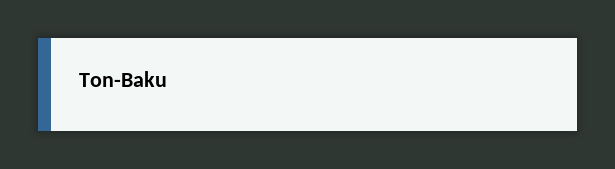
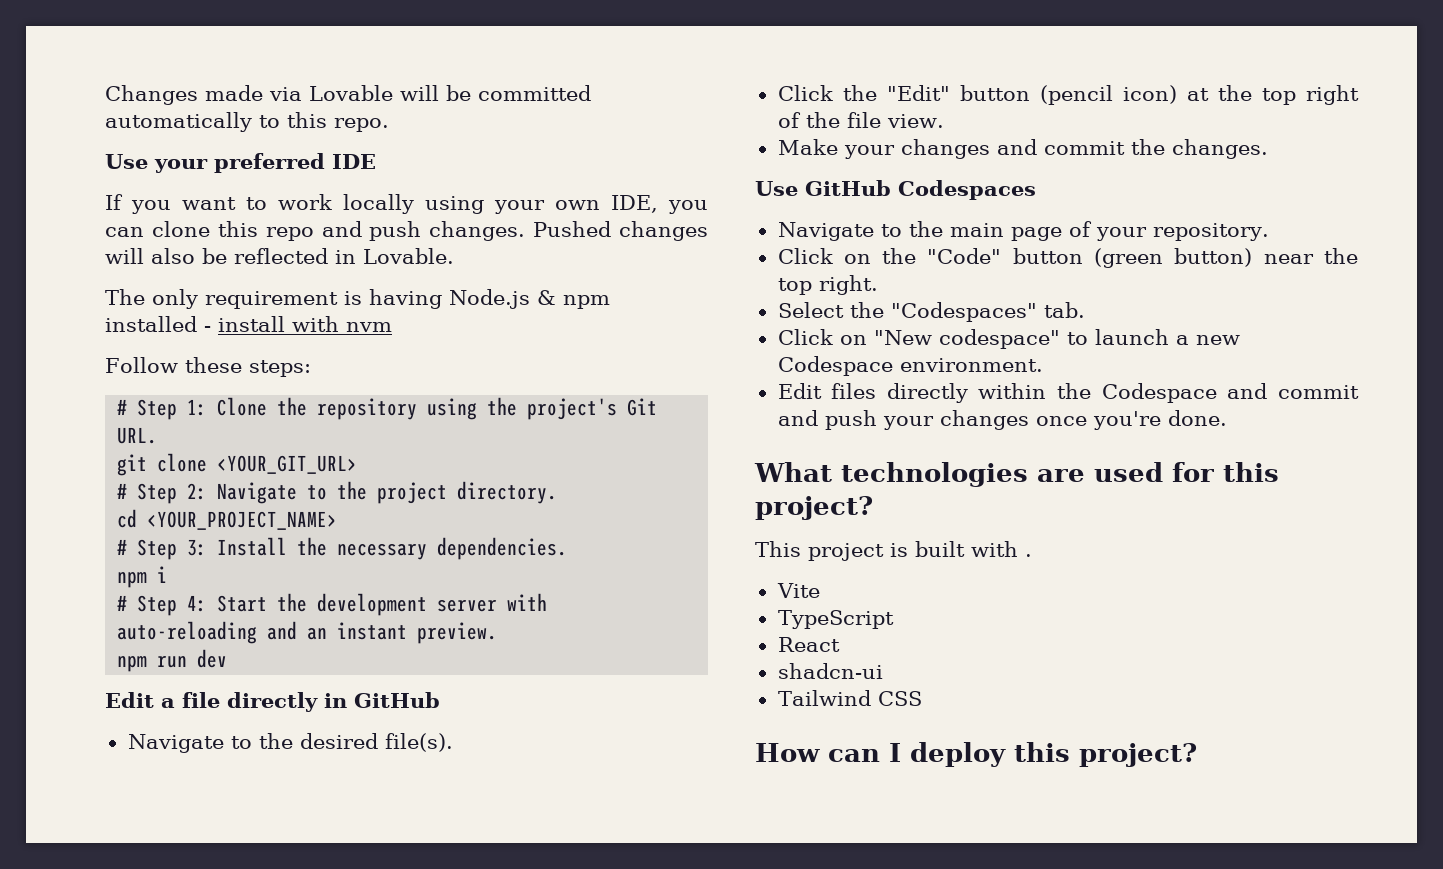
[79,71,167,87] Ton-Baku -> [105,85,591,105] [105,112,389,132] [105,153,376,173] [105,194,708,214] [105,221,708,241] [105,248,454,264] [105,289,610,309] [105,316,392,332] [105,357,311,377] [117,397,658,420] [117,427,158,444] [117,453,358,476] [117,481,558,504] [117,509,338,530] [117,537,568,560] [117,566,168,588] [117,593,548,616] [117,621,498,644] [117,649,228,672] [105,692,440,712] [127,733,453,753] [777,85,1359,105] [777,112,944,128] [777,139,1268,159] [755,180,1036,200] [777,221,1269,241] [777,248,1358,268] [777,275,878,295] [777,302,1085,322] [777,329,1240,349] [777,356,1043,376] [777,383,1359,403] [777,410,1227,430] [754,462,1279,487] [755,496,873,520] [755,541,1032,561] [776,583,820,598] [777,610,894,629] [777,637,840,652] [777,663,883,679] [777,690,922,706] [755,742,1197,767] Changes made via Lovable will be committed automatically to this repo. // Use your preferred IDE // If you want to work locally using your own IDE, you can clone this repo and push changes. Pushed changes will also be reflected in Lovable. // The only requirement is having Node.js & npm installed - install with nvm // Follow these steps: // # Step 1: Clone the repository using the project's Git URL. // git clone <YOUR_GIT_URL> // # Step 2: Navigate to the project directory. // cd <YOUR_PROJECT_NAME> // # Step 3: Install the necessary dependencies. // npm i // # Step 4: Start the development server with auto-reloading and an instant preview. // npm run dev // Edit a file directly in GitHub // Navigate to the desired file(s). // Click the "Edit" button (pencil icon) at the top right of the file view. // Make your changes and commit the changes. // Use GitHub Codespaces // Navigate to the main page of your repository. // Click on the "Code" button (green button) near the top right. // Select the "Codespaces" tab. // Click on "New codespace" to launch a new Codespace environment. // Edit files directly within the Codespace and commit and push your changes once you're done. // What technologies are used for this project? // This project is built with . // Vite // TypeScript // React // shadcn-ui // Tailwind CSS // How can I deploy this project?

